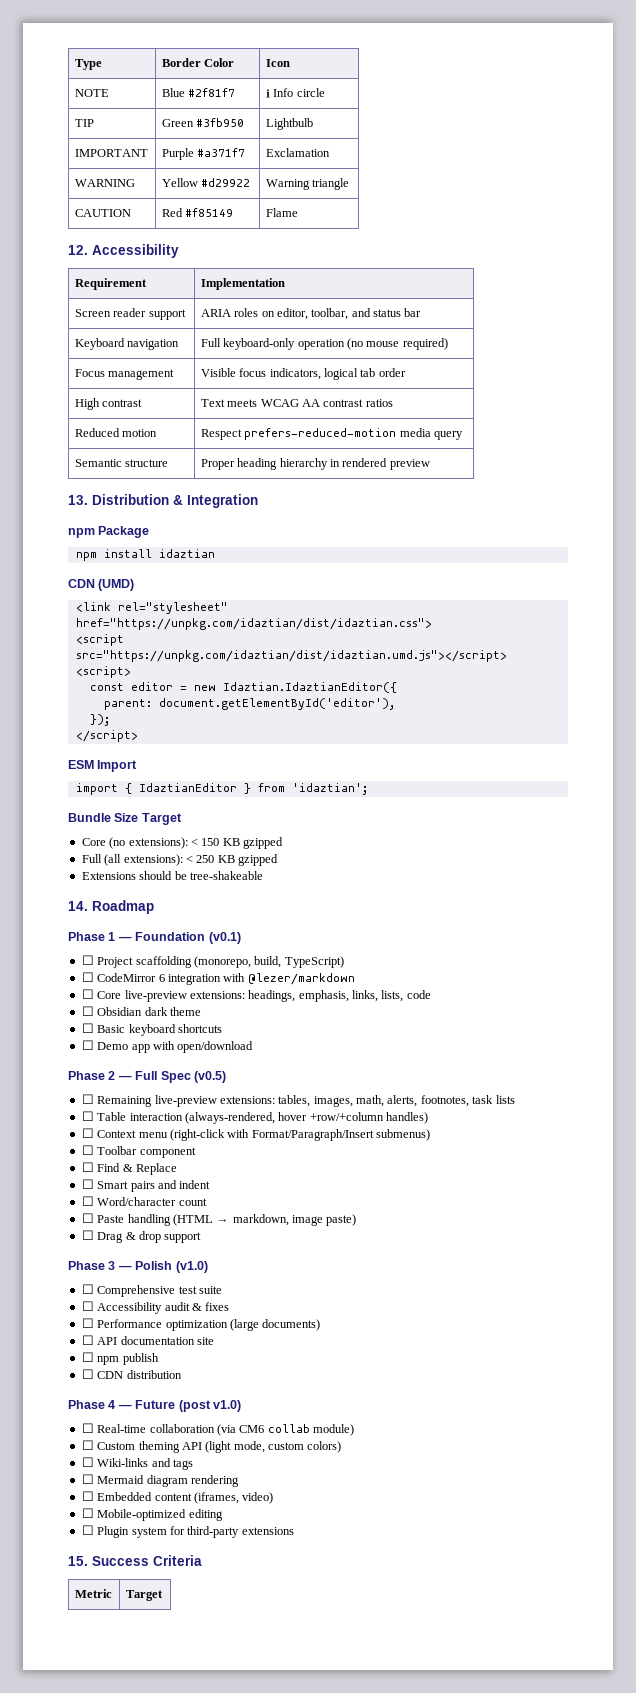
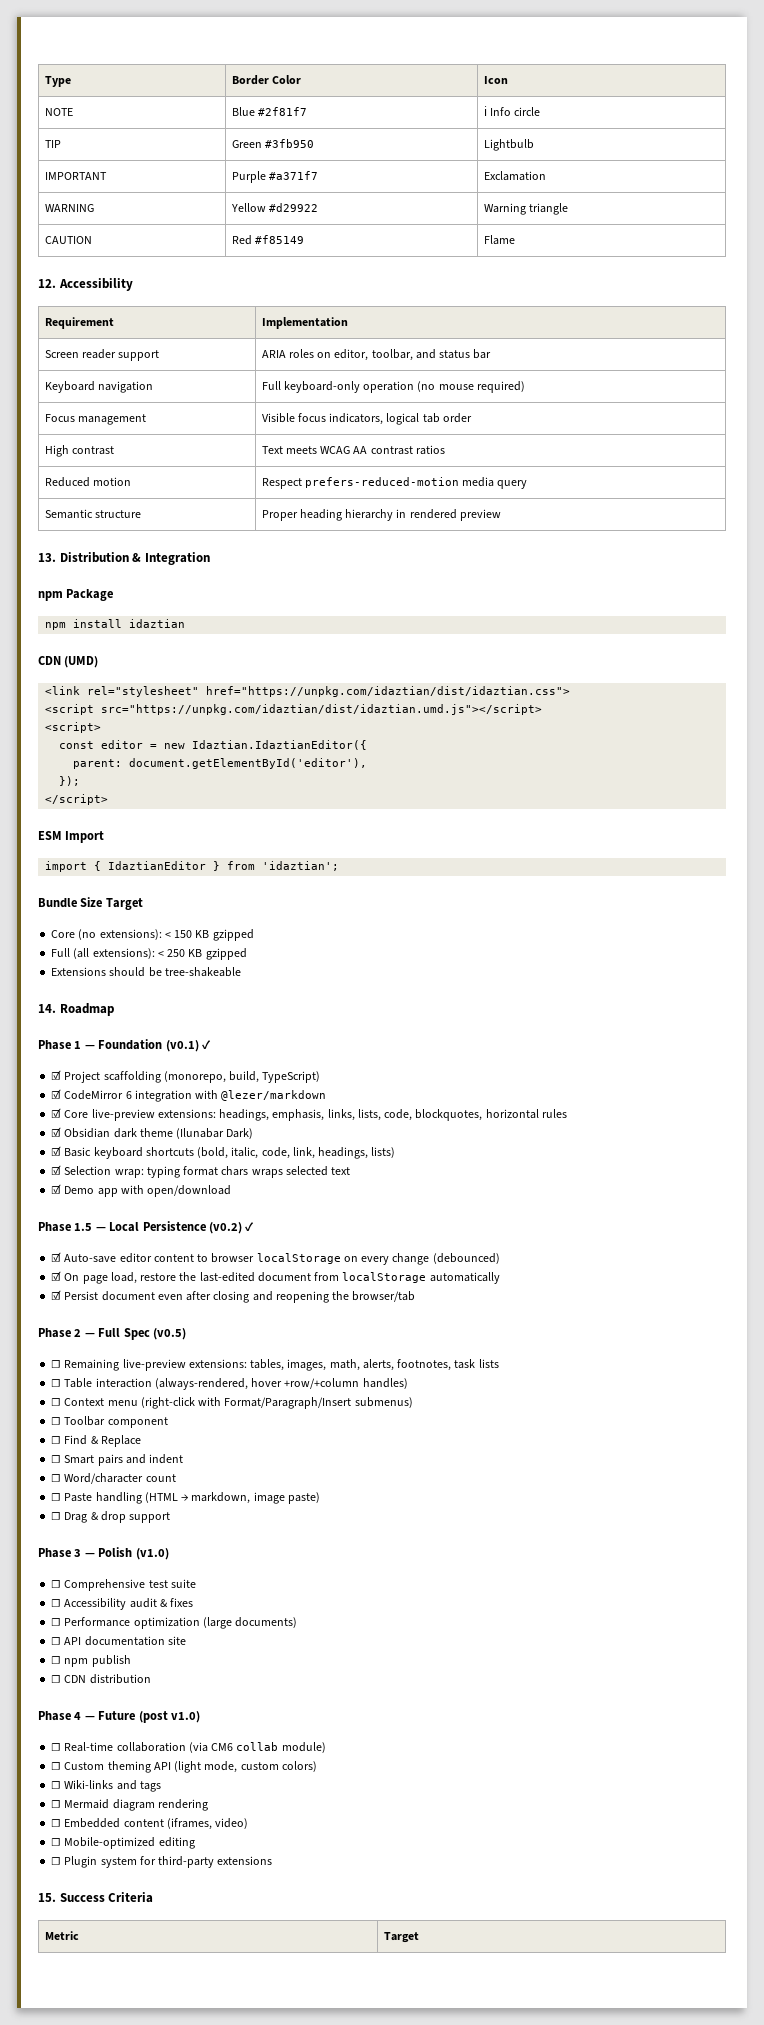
[81,955,94,965] // ☐ -> [201,1040,211,1049] [51,1070,62,1080] ✓ // ☑
[81,972,94,982] ☐ -> [51,1089,62,1099] ☑
[81,989,94,999] ☐ -> [51,1108,62,1118] ☑
[406,990,431,999] [81,1006,94,1016] code // ☐ -> [384,1109,567,1121] [51,1127,62,1137] code, blockquotes, horizontal rules // ☑
[81,1023,94,1033] // ☐ -> [176,1128,254,1139] [51,1146,62,1156] (Ilunabar Dark) // ☑
[81,1040,254,1053] // ☐ Demo app with open/download -> [197,1147,396,1159] [51,1165,351,1178] [51,1184,232,1197] [38,1221,255,1234] [51,1252,500,1265] [51,1271,500,1284] [51,1290,416,1303] (bold, italic, code, link, headings, lists) // ☑ Selection wrap: typing format chars wraps selected text // ☑ Demo app with open/download // Phase 1.5 — Local Persistence (v0.2) ✓ // ☑ Auto-save editor content to browser localStorage on every change (debounced) // ☑ On page load, restore the last-edited document from localStorage automatically // ☑ Persist document even after closing and reopening the browser/tab

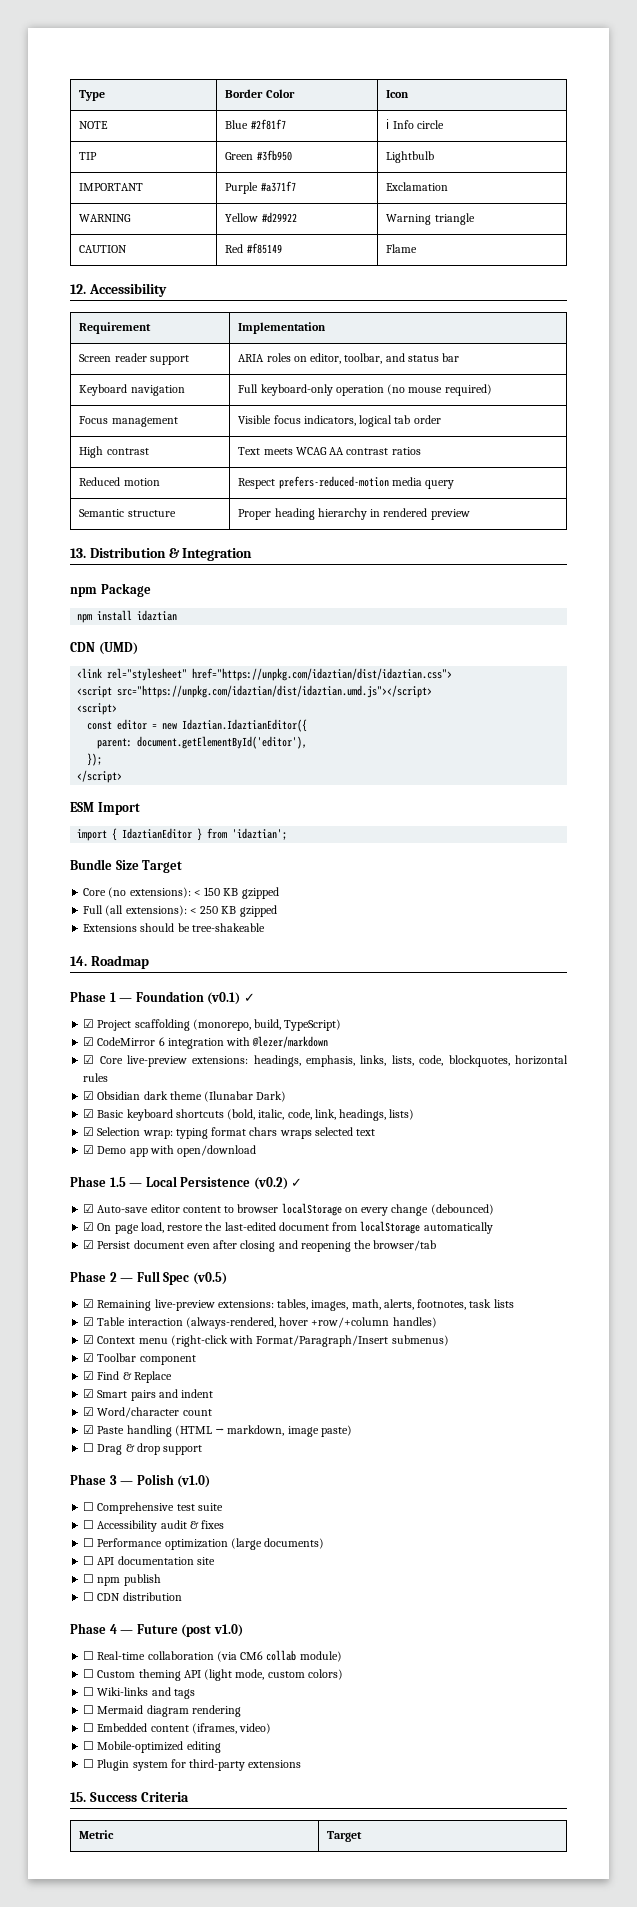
[51,1360,62,1368] ☐ -> [83,1299,95,1308] ☑
[51,1379,62,1387] ☐ -> [83,1317,95,1326] ☑
[51,1398,62,1406] ☐ -> [83,1335,95,1344] ☑
[51,1417,62,1425] ☐ -> [83,1353,95,1362] ☑
[51,1436,62,1444] ☐ -> [83,1371,95,1380] ☑
[51,1455,62,1463] ☐ -> [83,1389,95,1398] ☑
[51,1474,62,1482] ☐ -> [83,1407,95,1416] ☑
[51,1493,62,1501] ☐ -> [83,1425,95,1434] ☑

